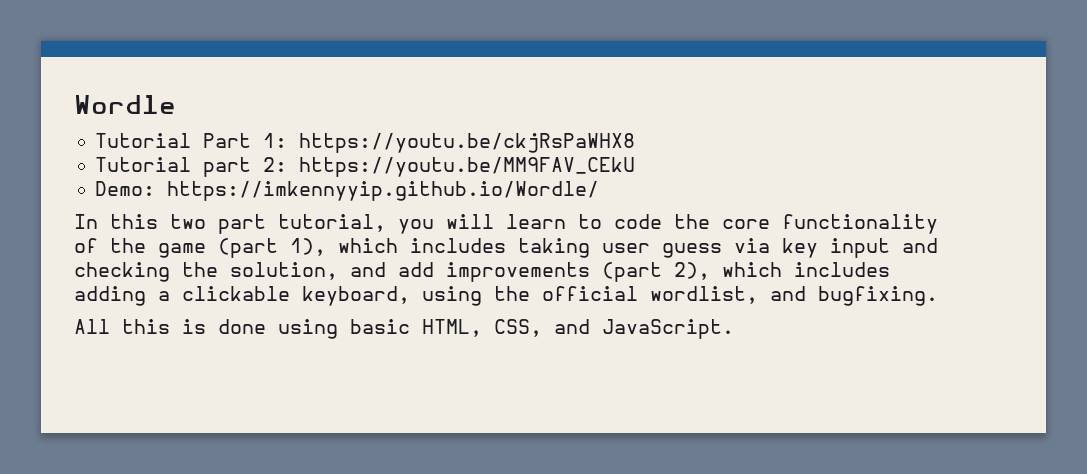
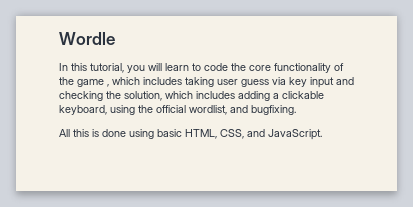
[95,133,636,153] [95,157,636,177] [95,181,600,201] // Tutorial Part 1: https://youtu.be/ckjRsPaWHX8 // Tutorial part 2: https://youtu.be/MM9FAV_CEkU // Demo: https://imkennyyip.github.io/Wordle/ -> (115, 38) none
[170,214,266,234] two part -> (87, 67) none
[218,238,326,258] (part 1), -> [107,84,109,87] ,
[350,262,710,282] and add improvements (part 2), -> (162, 96) none

